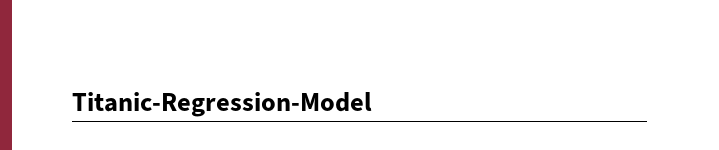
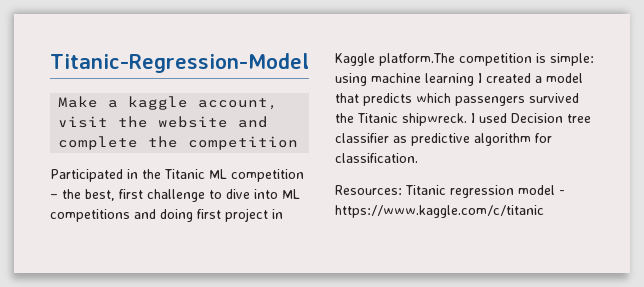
(372, 104) none -> [58,96,279,110] [58,116,269,128] [58,136,299,150] [50,169,304,182] [50,189,300,202] [50,208,283,222] [335,53,594,66] [335,73,583,86] [335,93,579,106] [335,113,591,126] [335,133,552,146] [335,153,418,163] [335,185,565,198] [335,205,544,218] // Make a kaggle account, visit the website and complete the competition // Participated in the Titanic ML competition – the best, first challenge to dive into ML competitions and doing first project in Kaggle platform.The competition is simple: using machine learning I created a model that predicts which passengers survived the Titanic shipwreck. I used Decision tree classifier as predictive algorithm for classification. // Resources: Titanic regression model - https://www.kaggle.com/c/titanic

